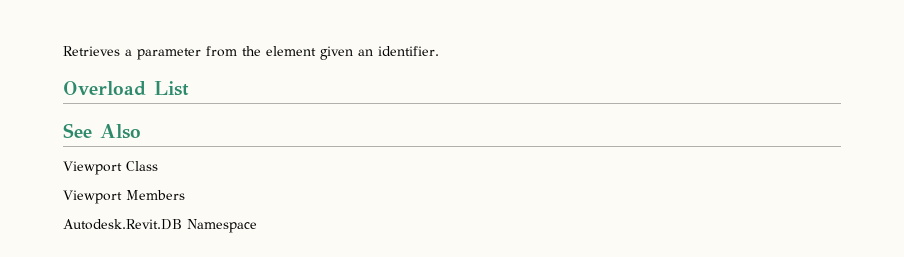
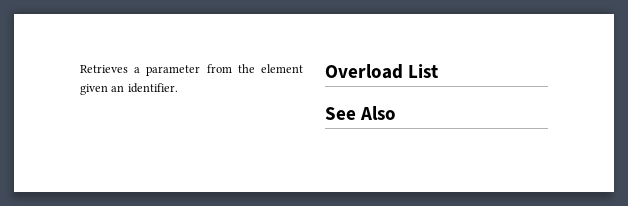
[63,161,158,175] [63,190,185,204] [63,219,257,233] // Viewport Class // Viewport Members // Autodesk.Revit.DB Namespace -> (397, 113) none

